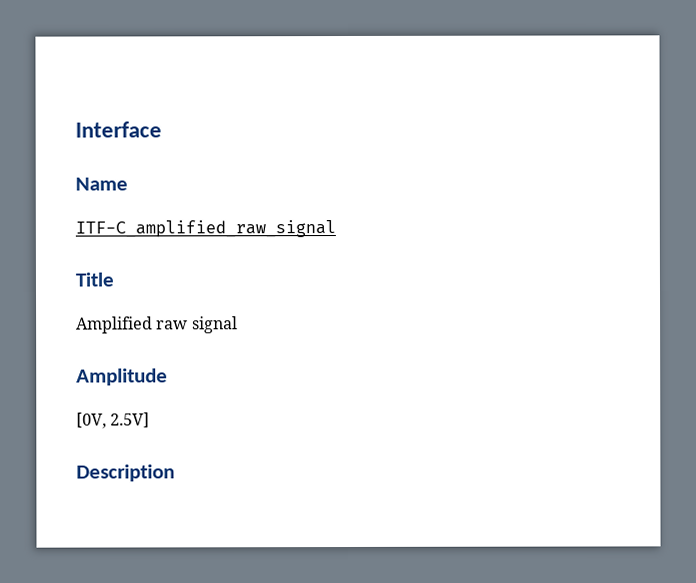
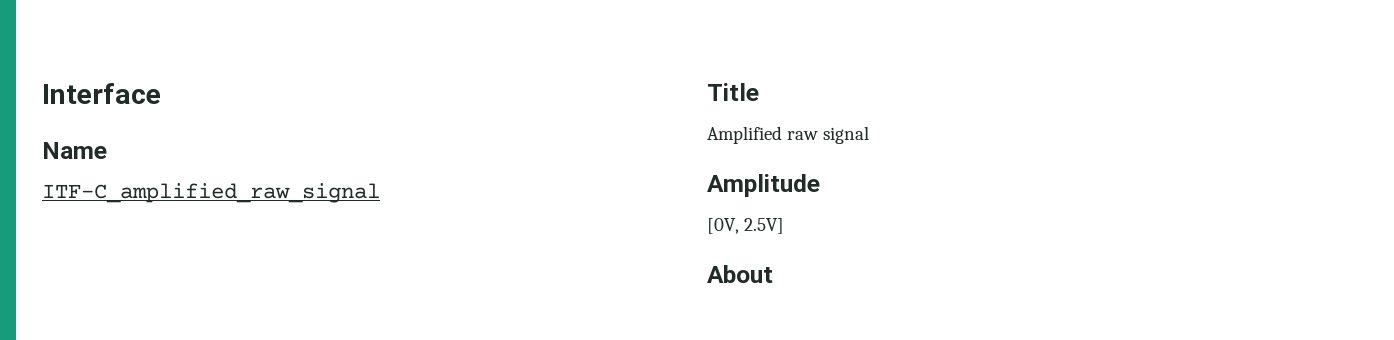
[76,464,175,482] Description -> [707,265,773,283] About

